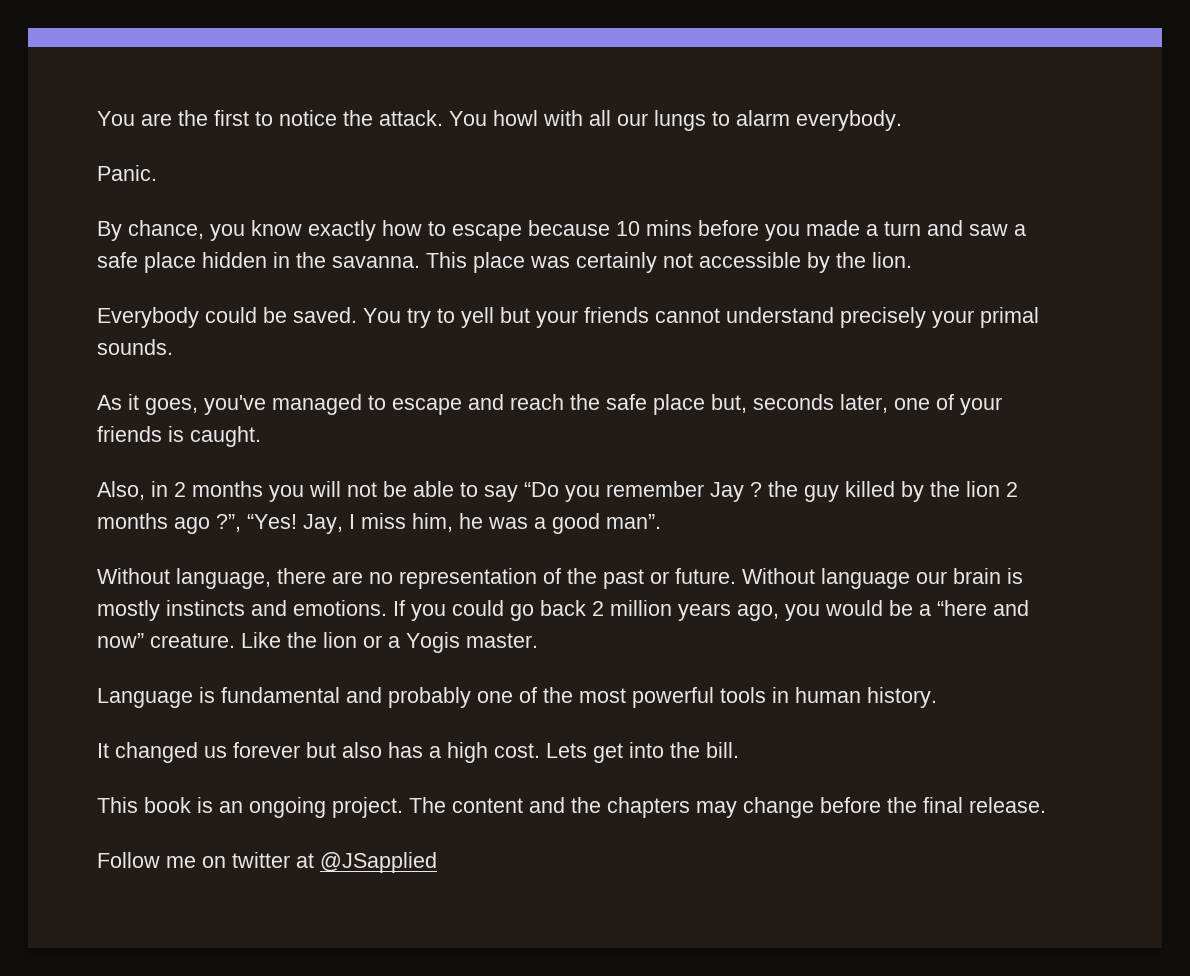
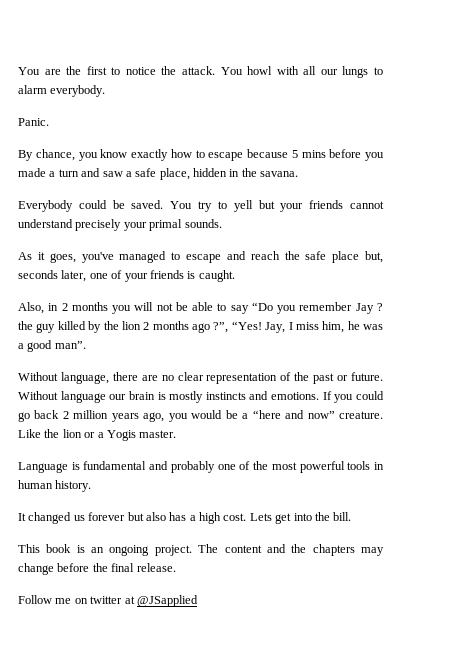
[616,221,640,236] 10 -> [291,150,298,158] 5
[144,252,196,273] place -> [159,168,190,180] place,
[332,252,912,273] savanna. This place was certainly not accessible by the lion. -> [260,171,299,177] savana.
(393, 578) none -> [177,372,204,381] clear

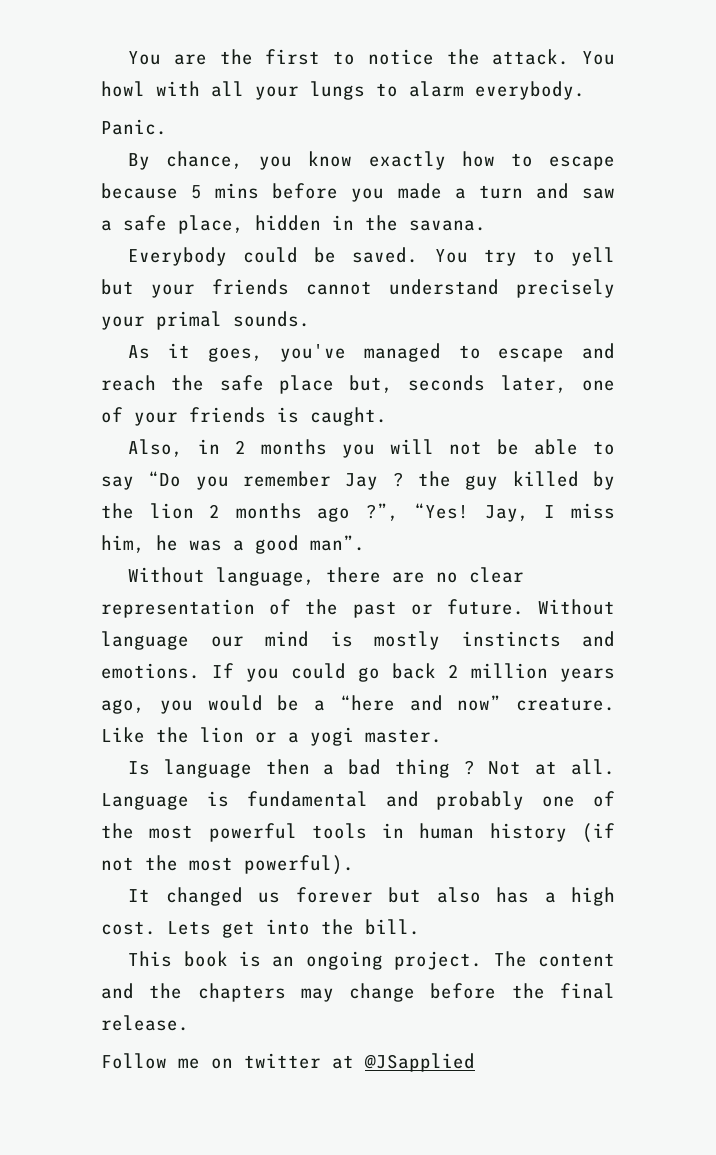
[320,69,338,75] our -> [255,86,299,100] your
[128,391,155,400] brain -> [265,631,309,647] mind
[106,430,136,441] Yogis -> [310,727,354,746] yogi
(177, 434) none -> [128,759,615,778] Is language then a bad thing ? Not at all.
[55,480,92,492] history. -> [489,823,615,843] [101,855,354,875] history (if not the most powerful).

